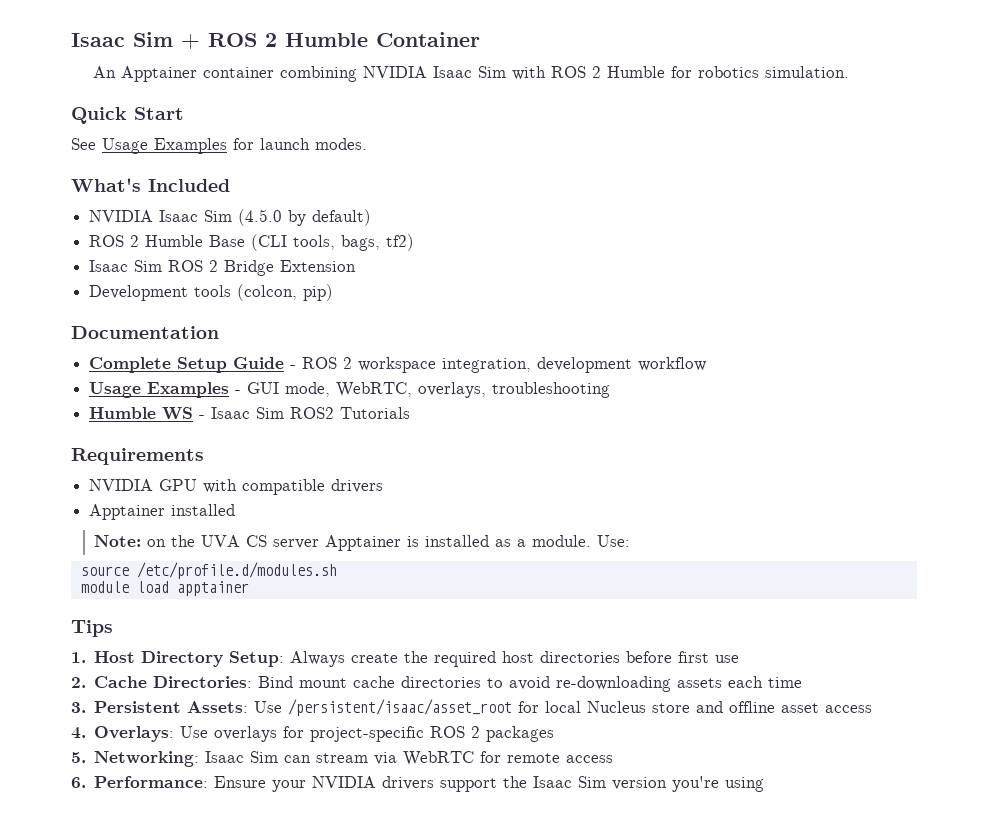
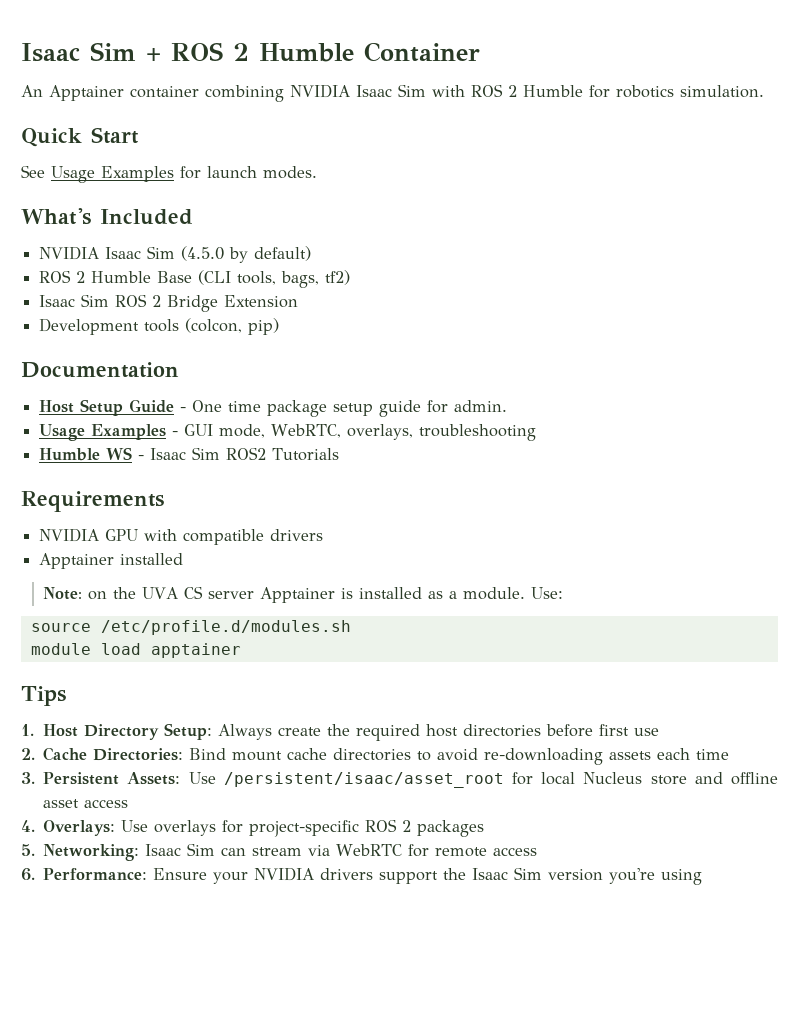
[89,357,172,373] Complete -> [39,400,75,413] Host
[302,357,707,373] ROS 2 workspace integration, development workflow -> [192,400,508,417] One time package setup guide for admin.

